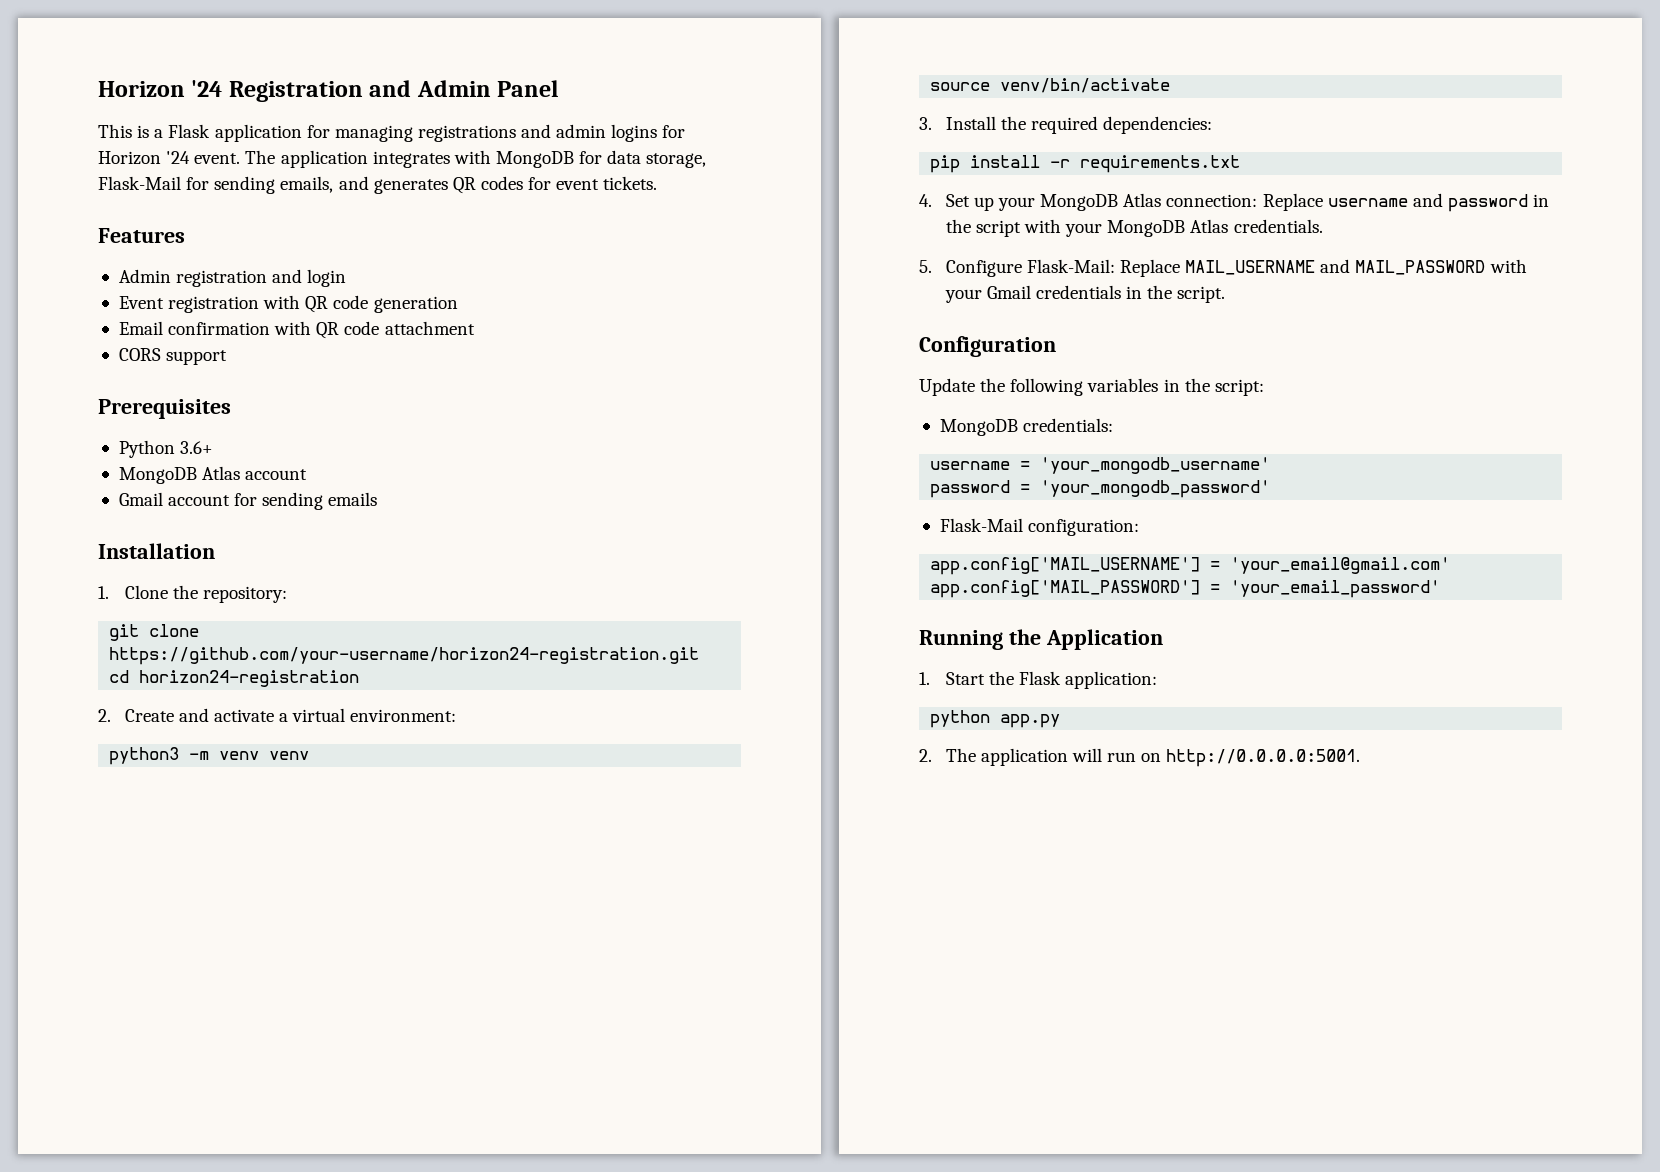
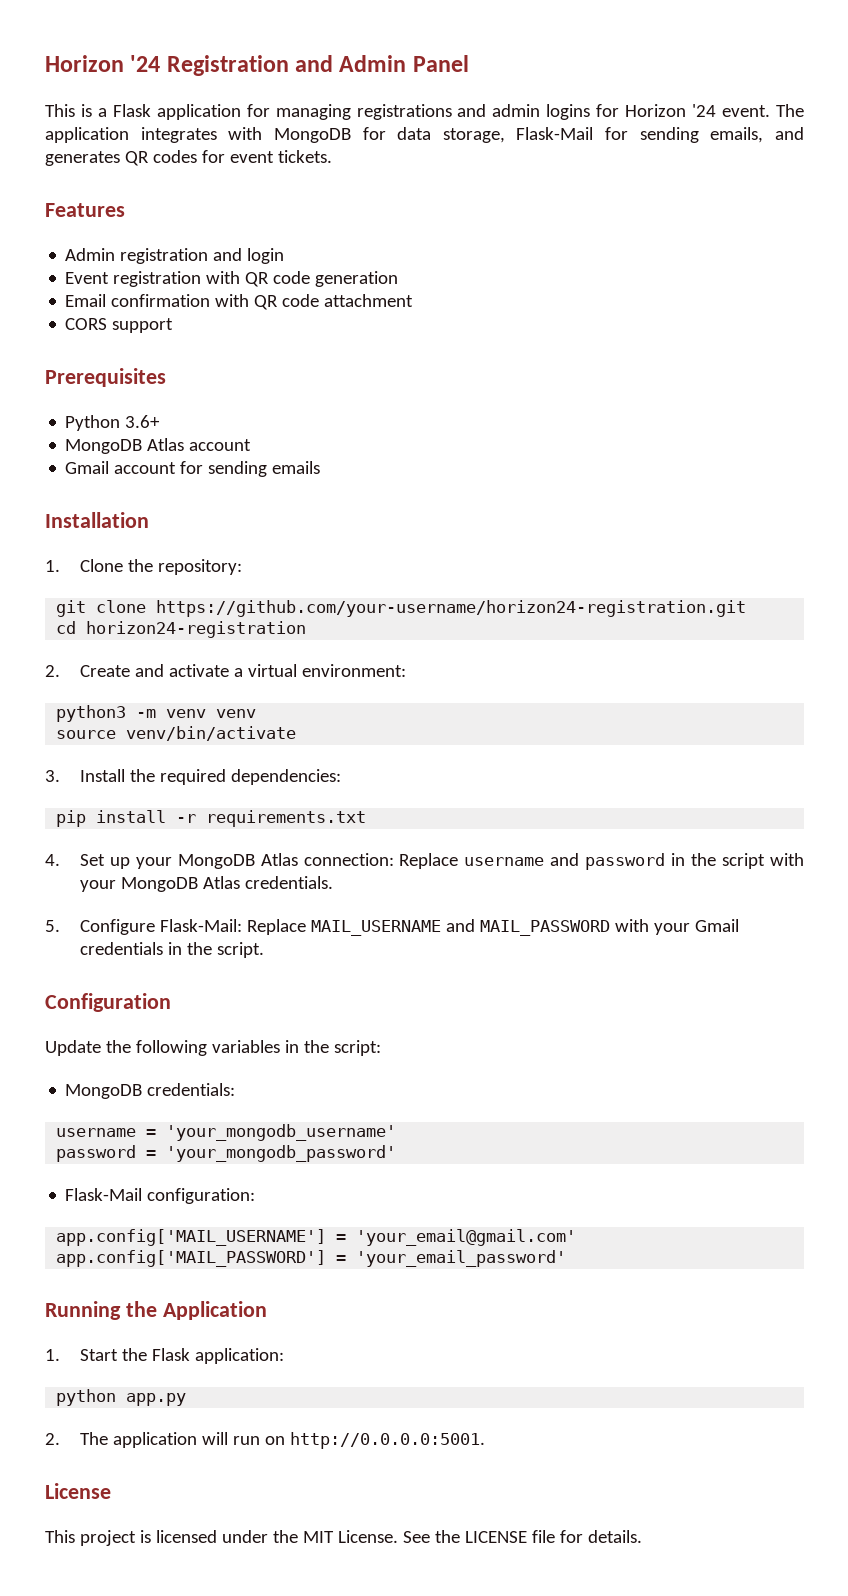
(1361, 758) none -> [45,1483,111,1499] [45,1530,642,1546] // License // This project is licensed under the MIT License. See the LICENSE file for details.

